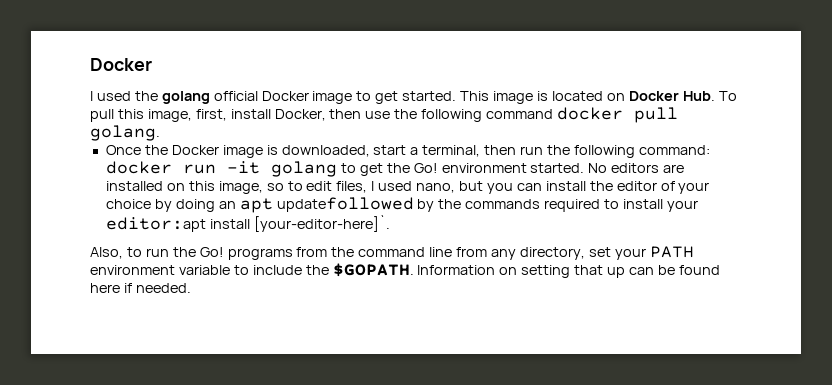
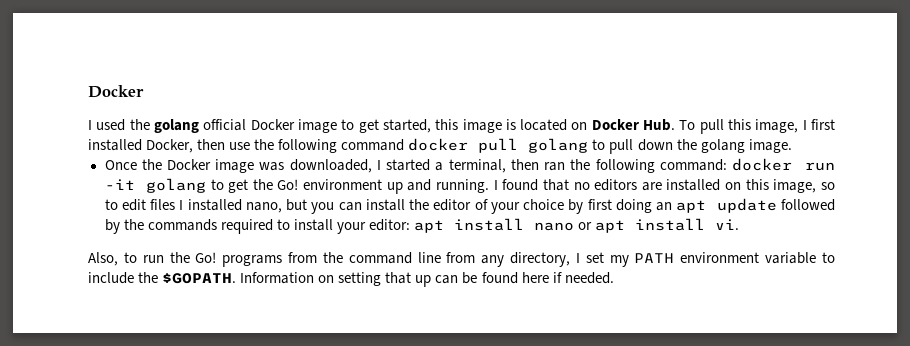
[402,91,490,101] started. This -> [382,119,459,133] started, this
[195,109,271,121] first, install -> [802,119,836,130] [88,139,142,151] I first installed
[90,125,160,141] golang. -> [528,138,792,154] golang to pull down the golang image.
[266,145,407,157] is downloaded, start -> [259,159,431,173] was downloaded, I started
[520,146,544,155] run -> [544,162,566,171] ran
[530,163,608,173] started. No -> [386,179,590,194] up and running. I found that no
[336,181,413,193] files, I used -> [150,199,242,211] files I installed
(172, 205) none -> [587,199,612,210] first
[276,197,414,212] updatefollowed -> [716,198,835,213] update followed
[105,215,390,232] editor:apt install [your-editor-here]`. -> [368,218,740,233] editor: apt install nano or apt install vi.
[588,247,646,260] set your -> [575,252,629,267] I set my

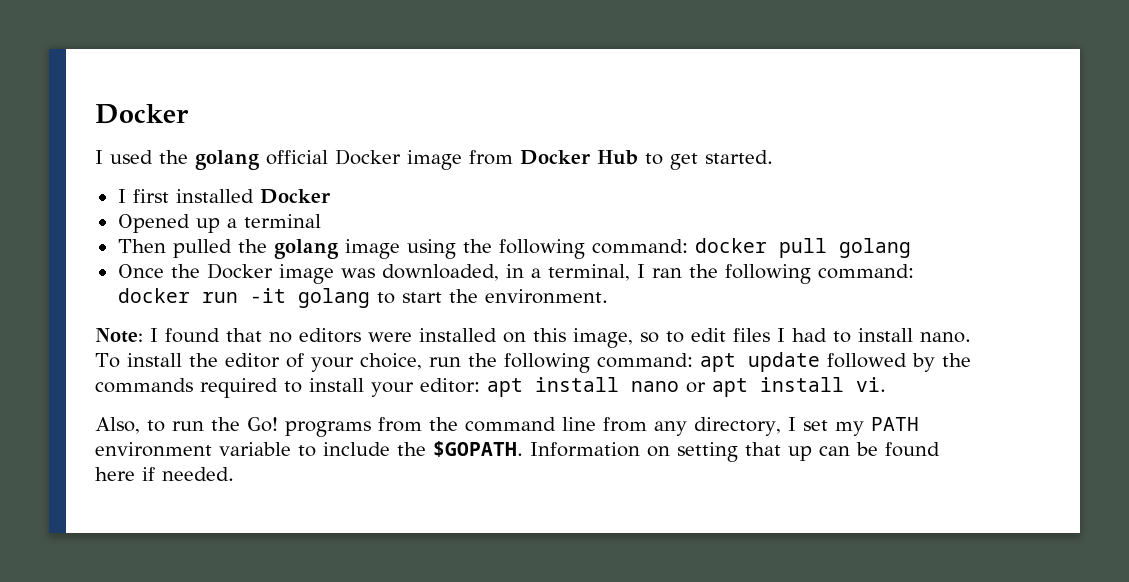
[341,119,836,134] [88,139,405,153] to get started, this image is located on Docker Hub. To pull this image, I first installed Docker, then use the following command -> [469,150,773,170] [117,189,331,204] [117,214,321,233] [117,239,688,259] from Docker Hub to get started. // I first installed Docker // Opened up a terminal // Then pulled the golang image using the following command:
[592,139,792,154] to pull down the golang image. -> (911, 248) none
[376,159,431,171] I started -> [505,264,524,278] in
[510,159,539,170] then -> [636,264,645,278] I
[228,179,490,194] get the Go! environment up and running. -> [401,289,608,304] [95,328,143,343] start the environment. // Note:
[641,182,662,191] are -> [368,332,412,342] were
[187,199,362,214] installed nano, but you can -> [792,328,971,343] [95,353,120,368] had to install nano. To
[523,199,673,214] choice by first doing an -> [359,353,693,373] choice, run the following command:

